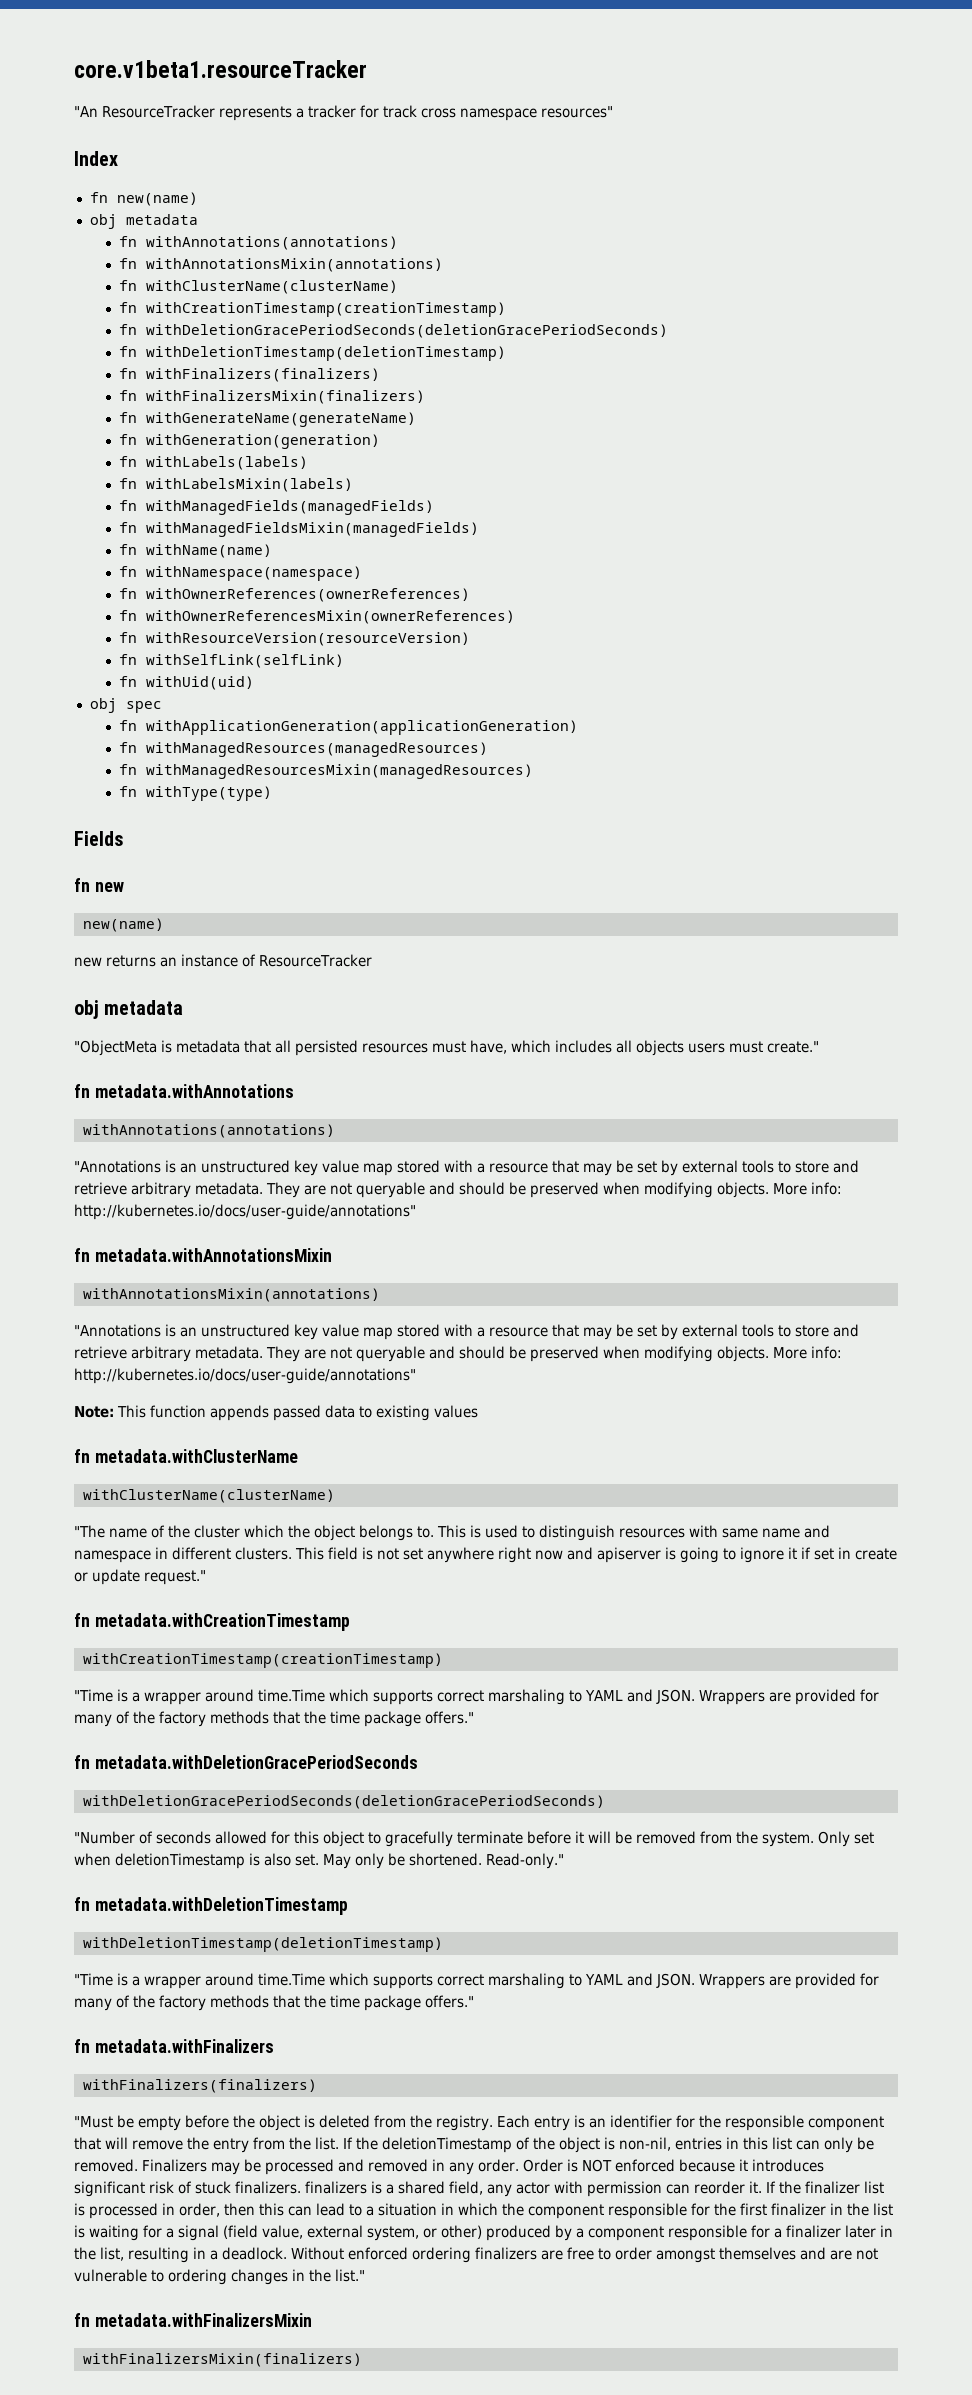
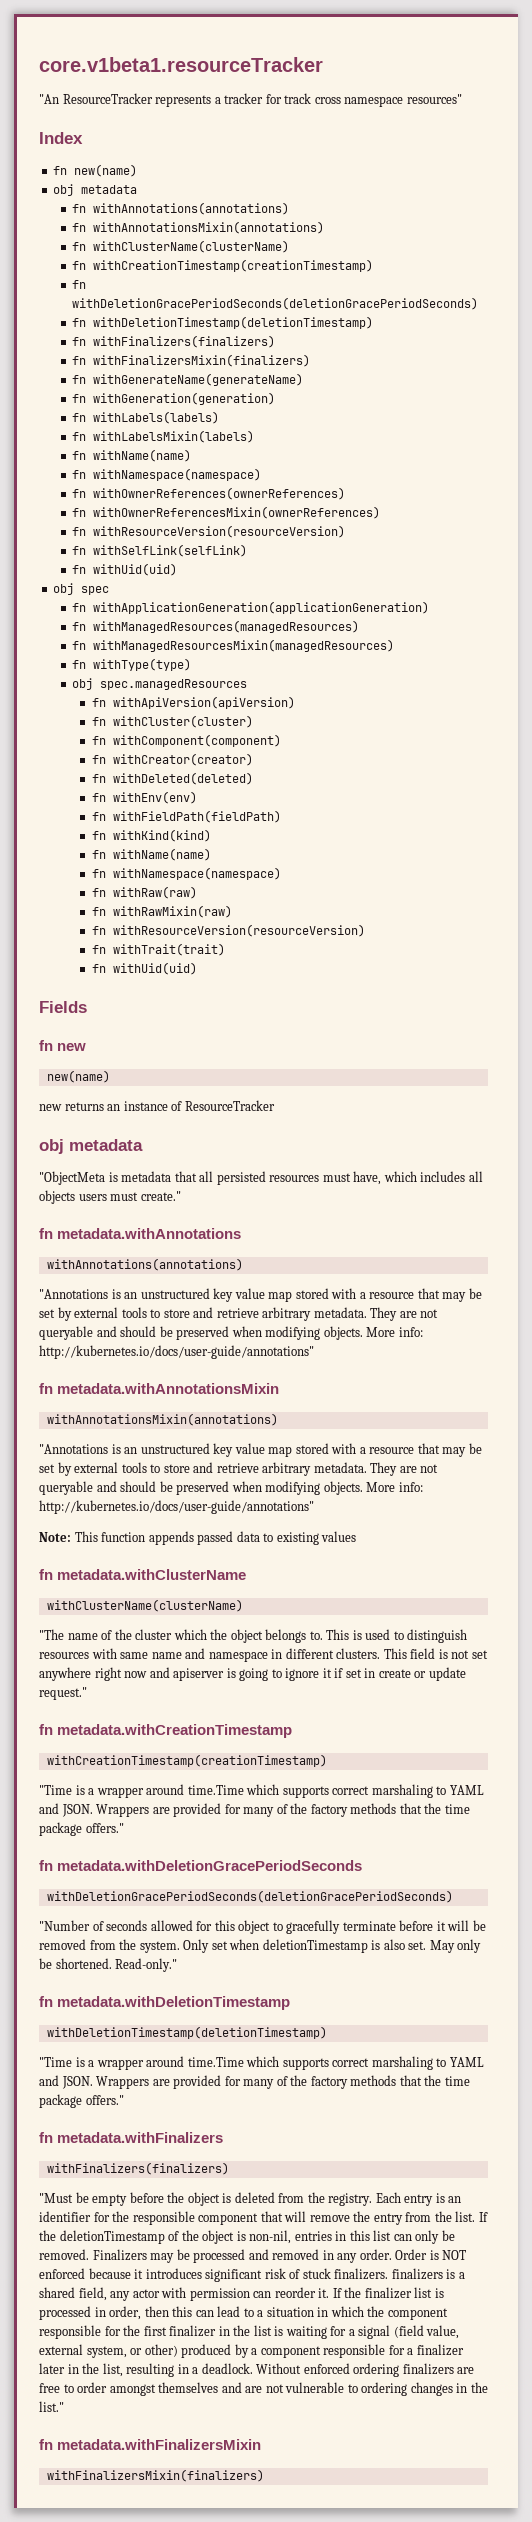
[118,500,434,515] [118,522,479,537] // fn withManagedFields(managedFields) // fn withManagedFieldsMixin(managedFields) -> (255, 436) none
(272, 793) none -> [72,678,248,690] [91,696,295,709] [91,715,253,728] [91,734,281,747] [91,753,253,766] [91,772,253,785] [91,791,197,804] [91,810,281,823] [91,829,211,842] [91,848,211,861] [91,867,281,880] [91,886,197,899] [91,905,232,918] [91,924,365,937] [91,943,225,956] [91,962,197,975] // obj spec.managedResources // fn withApiVersion(apiVersion) // fn withCluster(cluster) // fn withComponent(component) // fn withCreator(creator) // fn withDeleted(deleted) // fn withEnv(env) // fn withFieldPath(fieldPath) // fn withKind(kind) // fn withName(name) // fn withNamespace(namespace) // fn withRaw(raw) // fn withRawMixin(raw) // fn withResourceVersion(resourceVersion) // fn withTrait(trait) // fn withUid(uid)

